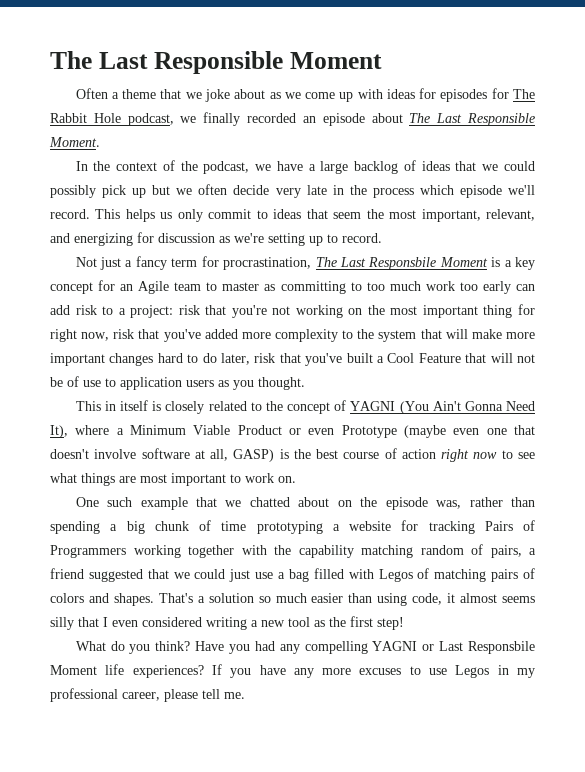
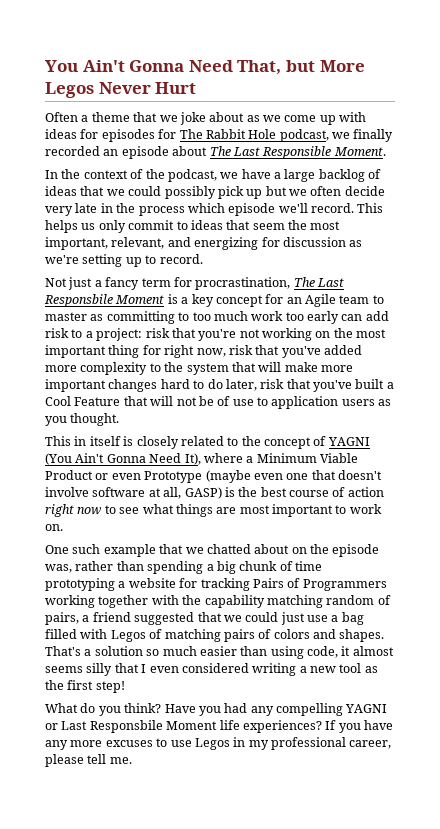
[50,51,382,74] The Last Responsible Moment -> [45,60,365,75] [45,82,197,98] You Ain't Gonna Need That, but More Legos Never Hurt

